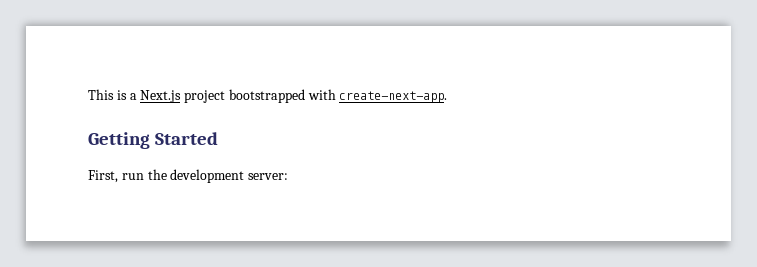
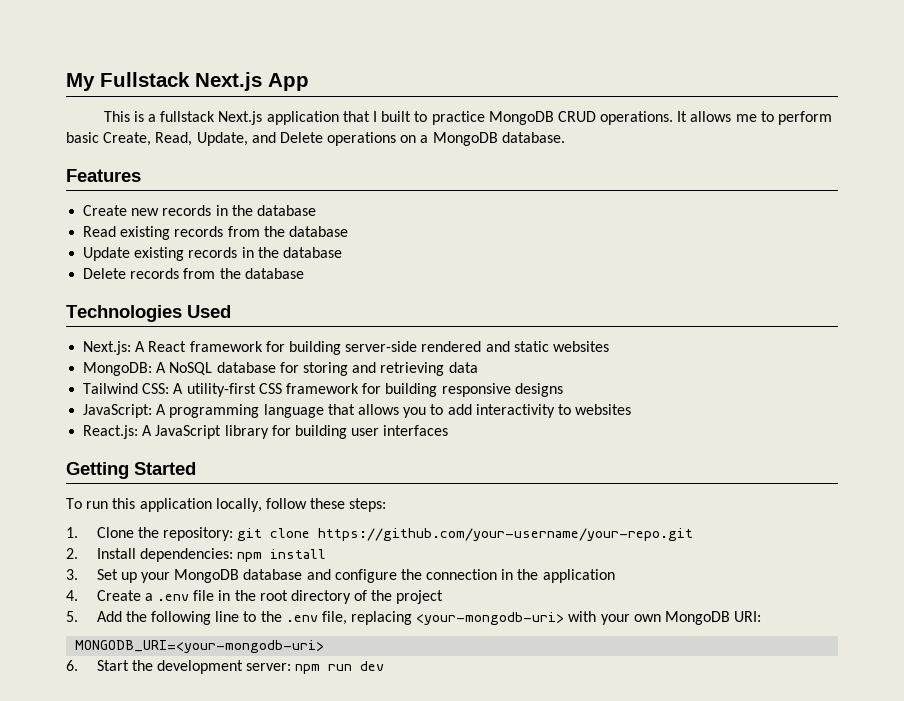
[88,89,448,103] [88,132,219,149] [88,169,289,183] This is a Next.js project bootstrapped with create-next-app. // Getting Started // First, run the development server: -> [66,72,309,91] [103,111,832,125] [66,132,565,146] [66,169,141,182] [83,205,316,216] [83,226,348,240] [83,247,342,261] [83,268,304,279] [66,305,231,322] [83,341,609,355] [83,362,478,376] [83,383,563,397] [83,404,632,418] [83,425,449,439] [66,462,196,479] [66,498,387,512] [66,527,694,541] [66,548,326,562] [66,569,615,583] [66,590,444,604] [66,611,762,625] [75,640,325,653] [66,660,385,674] My Fullstack Next.js App // This is a fullstack Next.js application that I built to practice MongoDB CRUD operations. It allows me to perform basic Create, Read, Update, and Delete operations on a MongoDB database. // Features // Create new records in the database // Read existing records from the database // Update existing records in the database // Delete records from the database // Technologies Used // Next.js: A React framework for building server-side rendered and static websites // MongoDB: A NoSQL database for storing and retrieving data // Tailwind CSS: A utility-first CSS framework for building responsive designs // JavaScript: A programming language that allows you to add interactivity to websites // React.js: A JavaScript library for building user interfaces // Getting Started // To run this application locally, follow these steps: // 1. Clone the repository: git clone https://github.com/your-username/your-repo.git // 2. Install dependencies: npm install // 3. Set up your MongoDB database and configure the connection in the application // 4. Create a .env file in the root directory of the project // 5. Add the following line to the .env file, replacing <your-mongodb-uri> with your own MongoDB URI: // MONGODB_URI=<your-mongodb-uri> // 6. Start the development server: npm run dev

